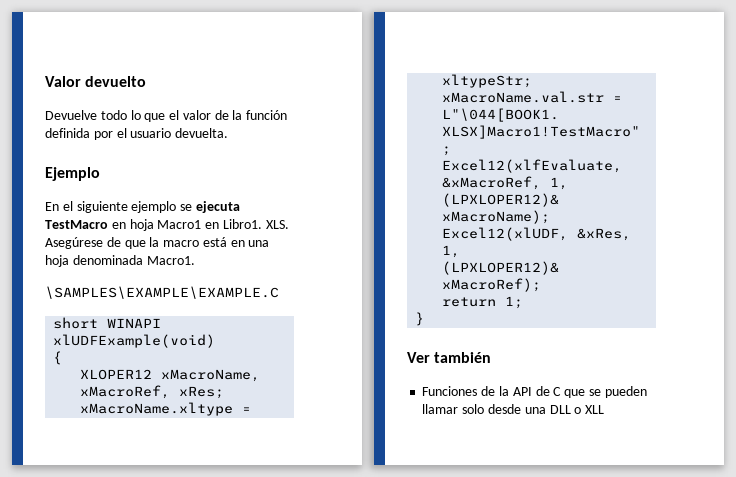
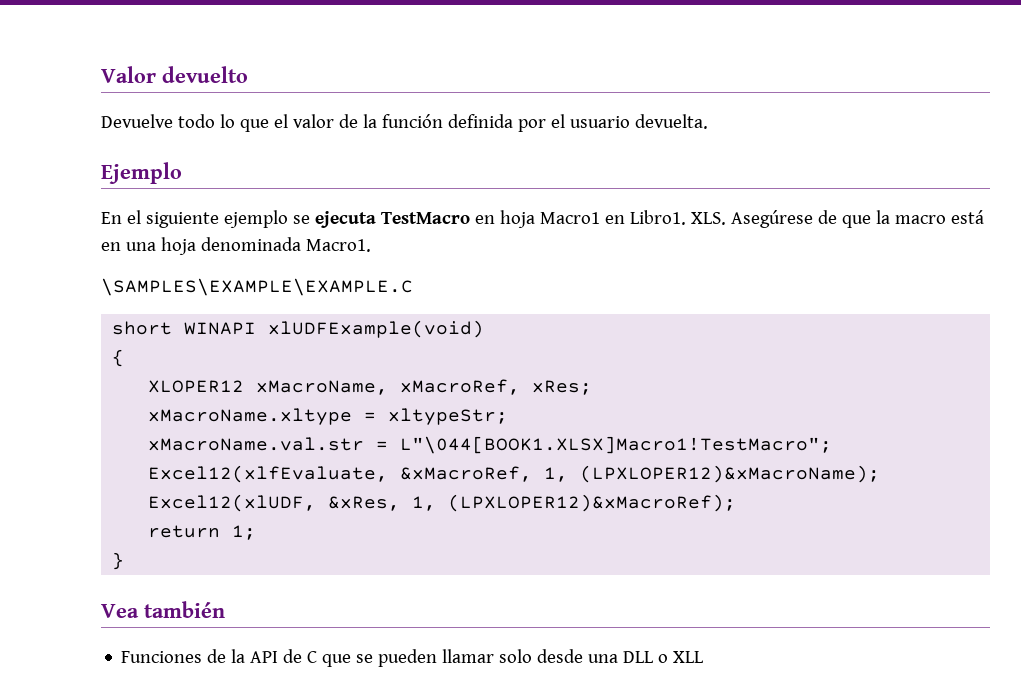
[407,352,430,363] Ver -> [101,604,139,618] Vea

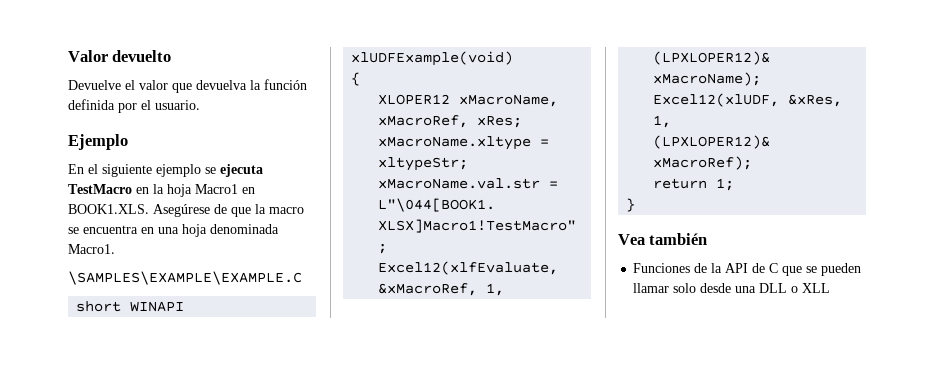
[177,114,358,132] todo lo que el valor de -> [125,80,247,93] el valor que devuelva
[569,114,708,129] usuario devuelta. -> [155,100,200,110] usuario.
(495, 219) none -> [153,184,164,194] la
[629,210,726,225] Libro1. XLS. -> [68,204,149,214] BOOK1.XLS.
[950,210,984,224] está -> [68,225,138,234] se encuentra

